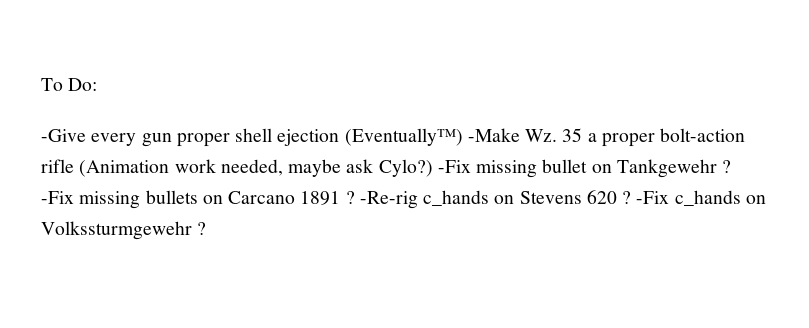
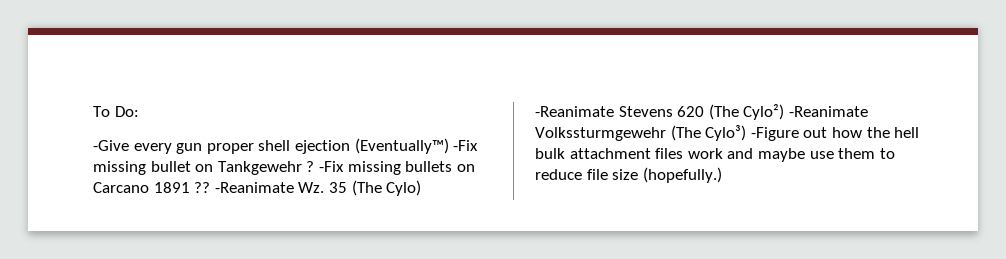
[467,128,746,147] [41,159,433,177] -Make Wz. 35 a proper bolt-action rifle (Animation work needed, maybe ask Cylo?) -> (449, 146) none
[345,190,766,209] [41,221,207,240] ? -Re-rig c_hands on Stevens 620 ? -Fix c_hands on Volkssturmgewehr ? -> [194,180,422,196] [535,104,868,120] [535,125,920,141] [535,148,895,162] [535,167,722,183] ?? -Reanimate Wz. 35 (The Cylo) -Reanimate Stevens 620 (The Cylo²) -Reanimate Volkssturmgewehr (The Cylo³) -Figure out how the hell bulk attachment files work and maybe use them to reduce file size (hopefully.)

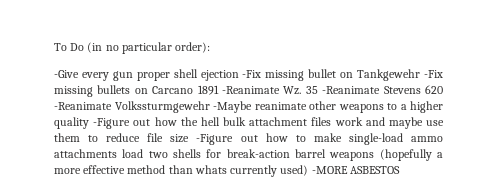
[114,106,139,117] Do: -> [70,42,211,54] Do (in no particular order):
[354,138,449,154] (Eventually™) -> (239, 75) none
[306,161,315,172] ? -> (421, 75) none
[194,182,211,193] ?? -> (219, 90) none
[351,180,422,196] (The Cylo) -> (318, 90) none
[708,104,868,120] [535,125,747,141] (The Cylo²) -Reanimate Volkssturmgewehr (The Cylo³) -> [54,101,443,113] [54,117,89,129] -Reanimate Volkssturmgewehr -Maybe reanimate other weapons to a higher quality
[642,167,722,183] (hopefully.) -> [196,133,443,145] [54,149,443,161] [54,165,400,177] -Figure out how to make single-load ammo attachments load two shells for break-action barrel weapons (hopefully a more effective method than whats currently used) -MORE ASBESTOS

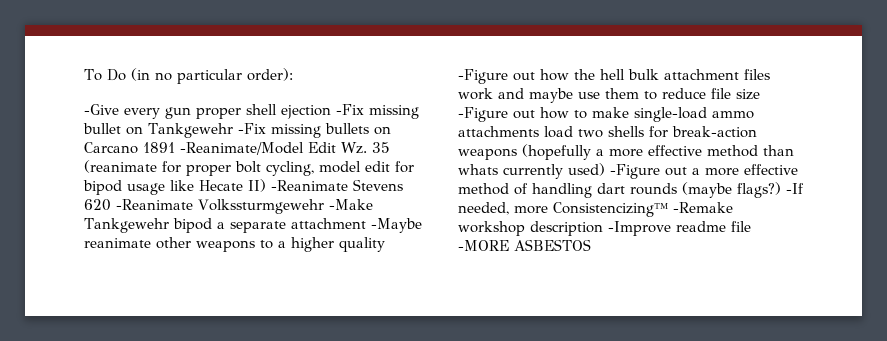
[222,86,318,95] -Reanimate Wz. 35 -> [180,142,390,155] [84,160,414,176] [83,179,266,195] -Reanimate/Model Edit Wz. 35 (reanimate for proper bolt cycling, model edit for bipod usage like Hecate II)
(210, 107) none -> [328,199,373,210] [84,218,366,233] -Make Tankgewehr bipod a separate attachment
[295,149,326,158] barrel -> (757, 132) none
(309, 170) none -> [610,164,798,179] [458,182,804,198] [458,202,733,217] [458,221,751,236] -Figure out a more effective method of handling dart rounds (maybe flags?) -If needed, more Consistencizing™ -Remake workshop description -Improve readme file

